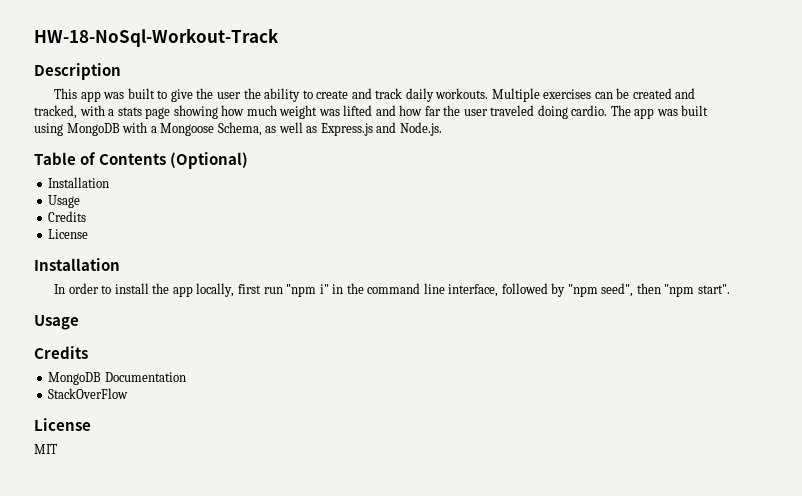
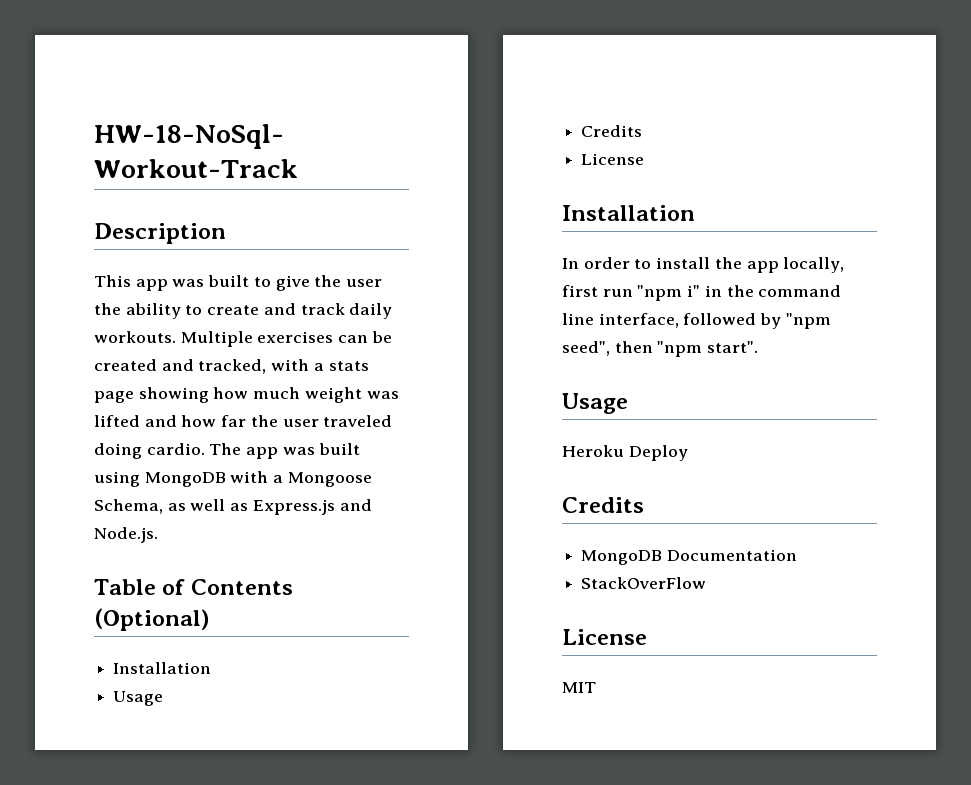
(79, 322) none -> [562,445,688,461] // Heroku Deploy

